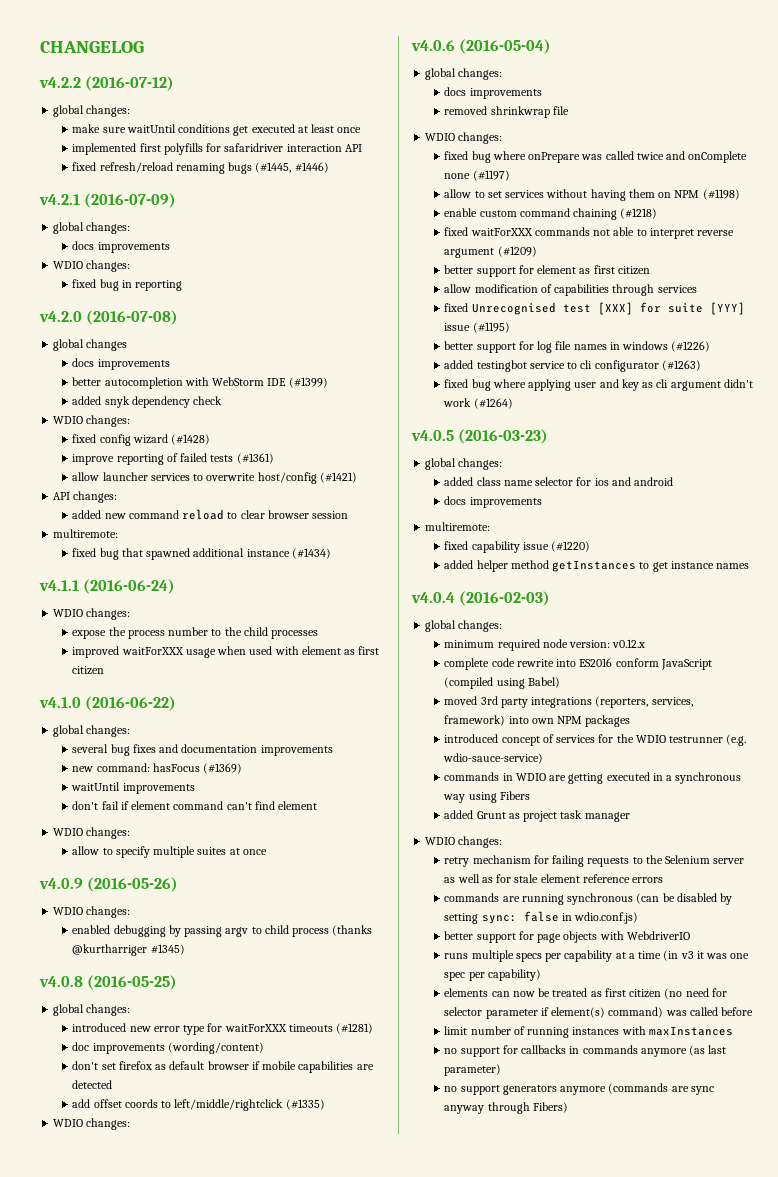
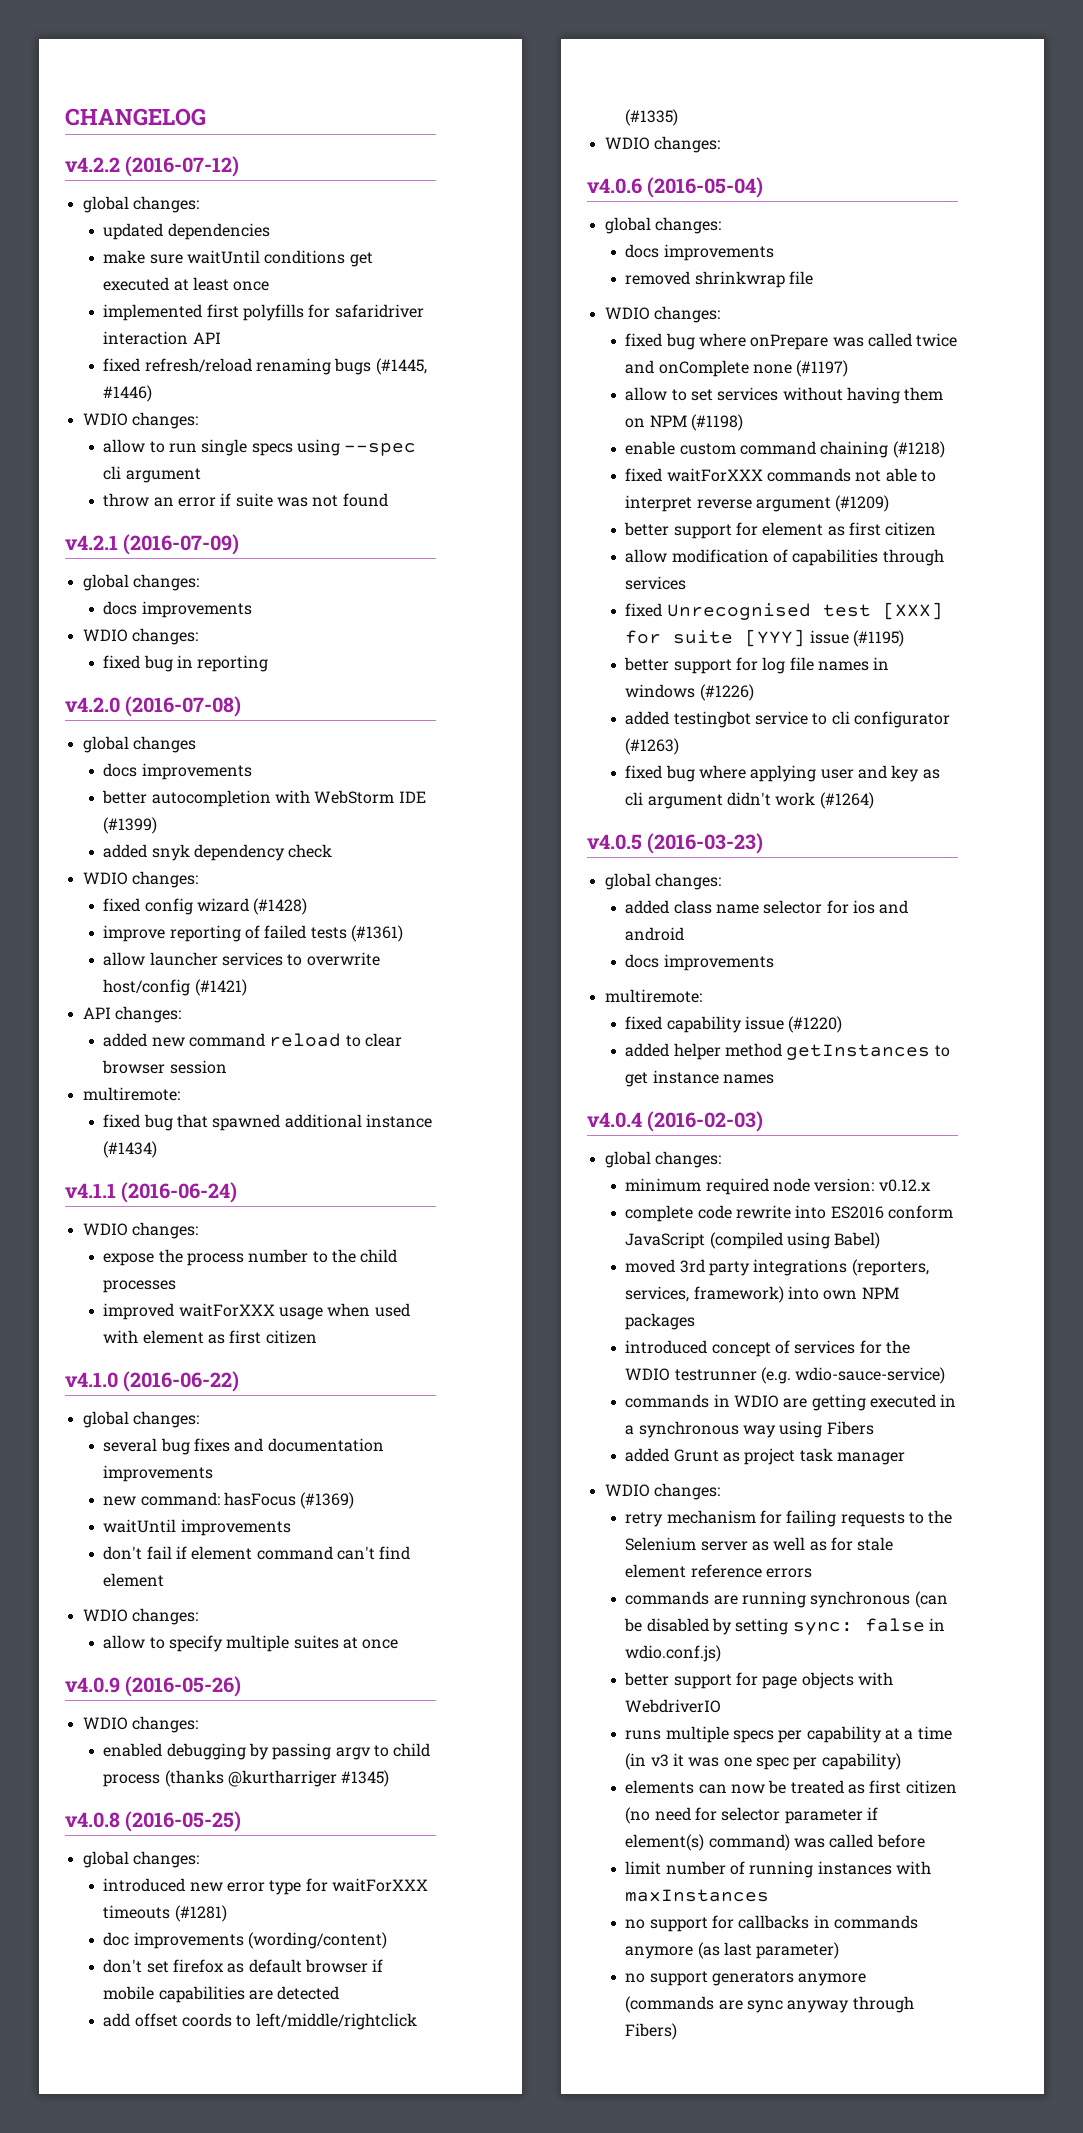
(131, 111) none -> [103,223,270,240] // updated dependencies
(329, 167) none -> [82,412,198,429] [103,439,417,456] [103,466,201,483] [103,493,388,507] // WDIO changes: // allow to run single specs using --spec cli argument // throw an error if suite was not found

